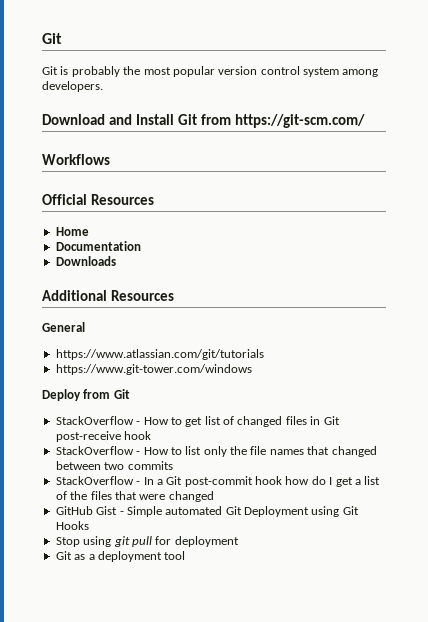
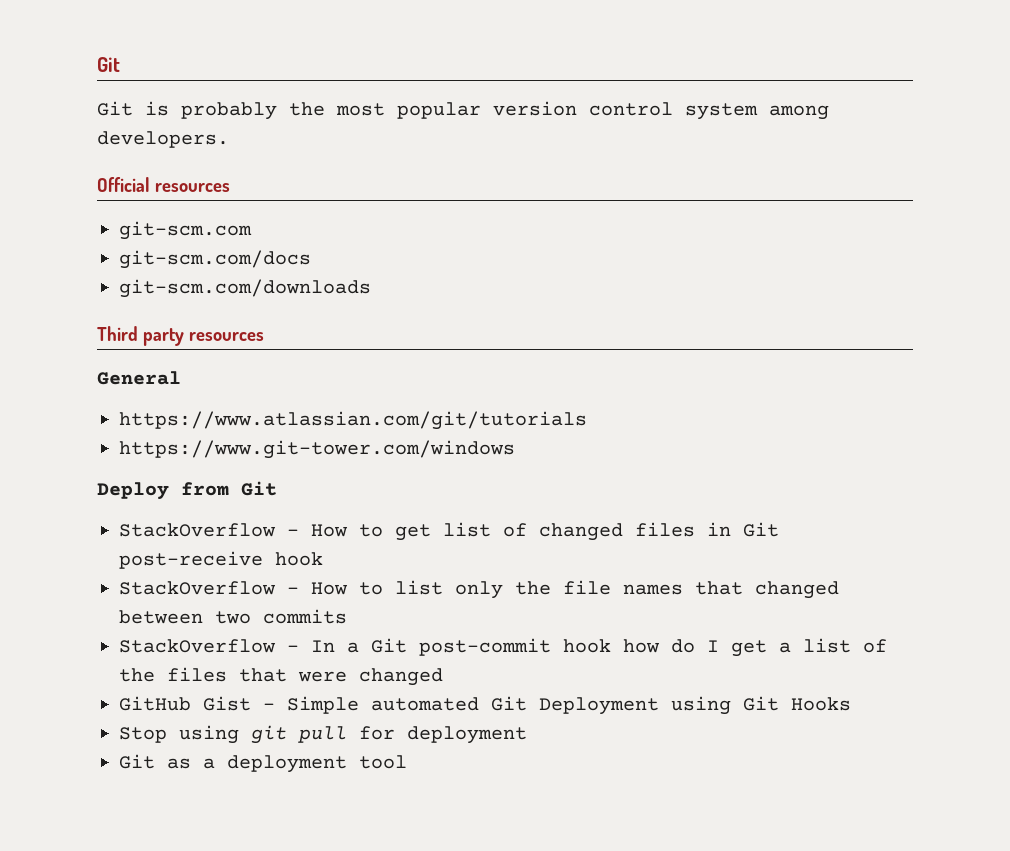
[42,114,365,128] [42,154,110,165] [42,194,154,205] [55,227,89,236] [55,241,141,251] [55,256,116,266] [42,290,174,301] Download and Install Git from https://git-scm.com/ // Workflows // Official Resources // Home // Documentation // Downloads // Additional Resources -> [97,177,230,192] [119,221,252,240] [119,250,311,269] [119,279,371,298] [97,326,264,346] Official resources // git-scm.com // git-scm.com/docs // git-scm.com/downloads // Third party resources

